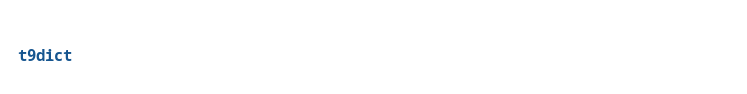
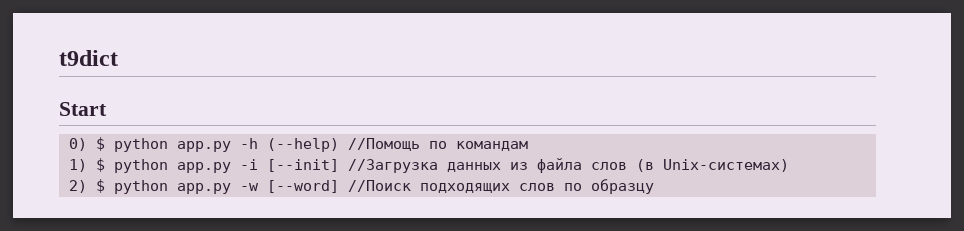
(72, 55) none -> [59,102,107,116] [69,137,529,152] [69,158,790,173] [69,179,655,194] // Start // 0) $ python app.py -h (--help) //Помощь по командам // 1) $ python app.py -i [--init] //Загрузка данных из файла слов (в Unix-системах) // 2) $ python app.py -w [--word] //Поиск подходящих слов по образцу

